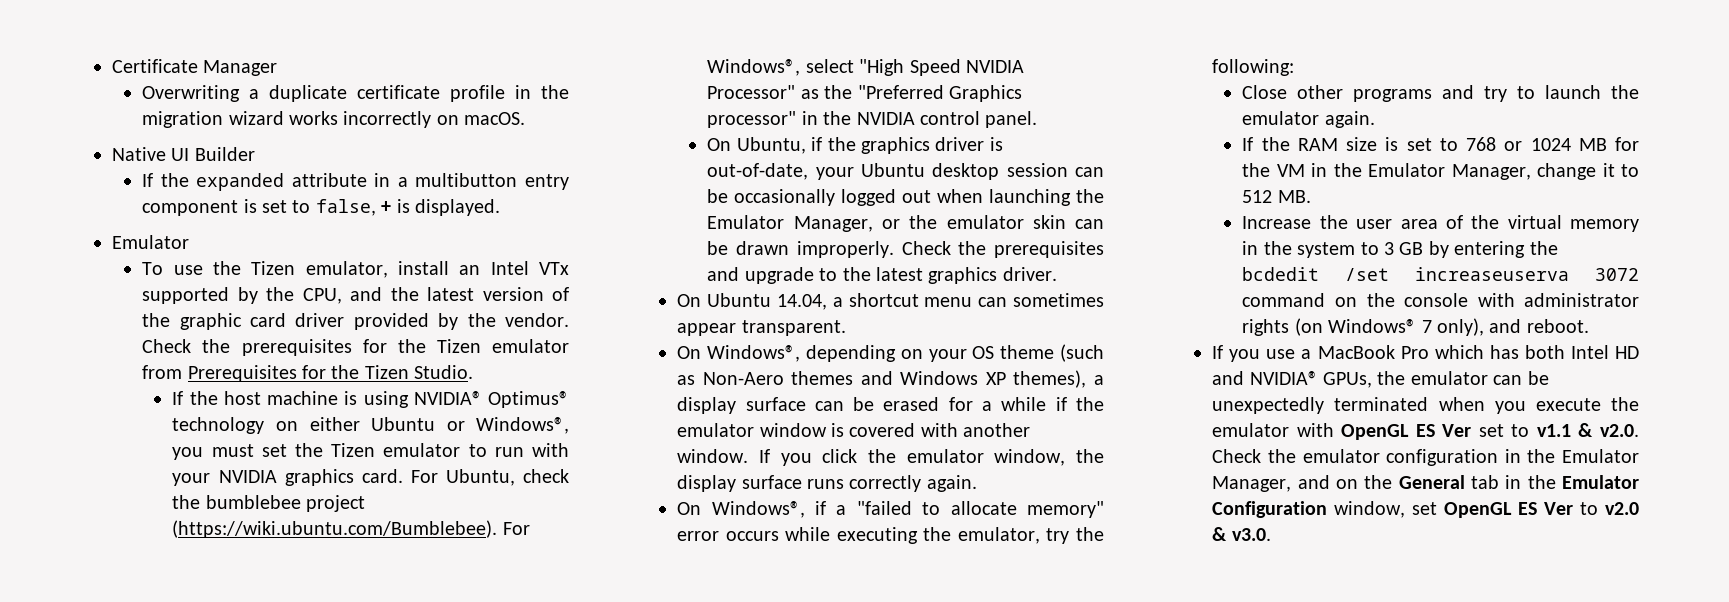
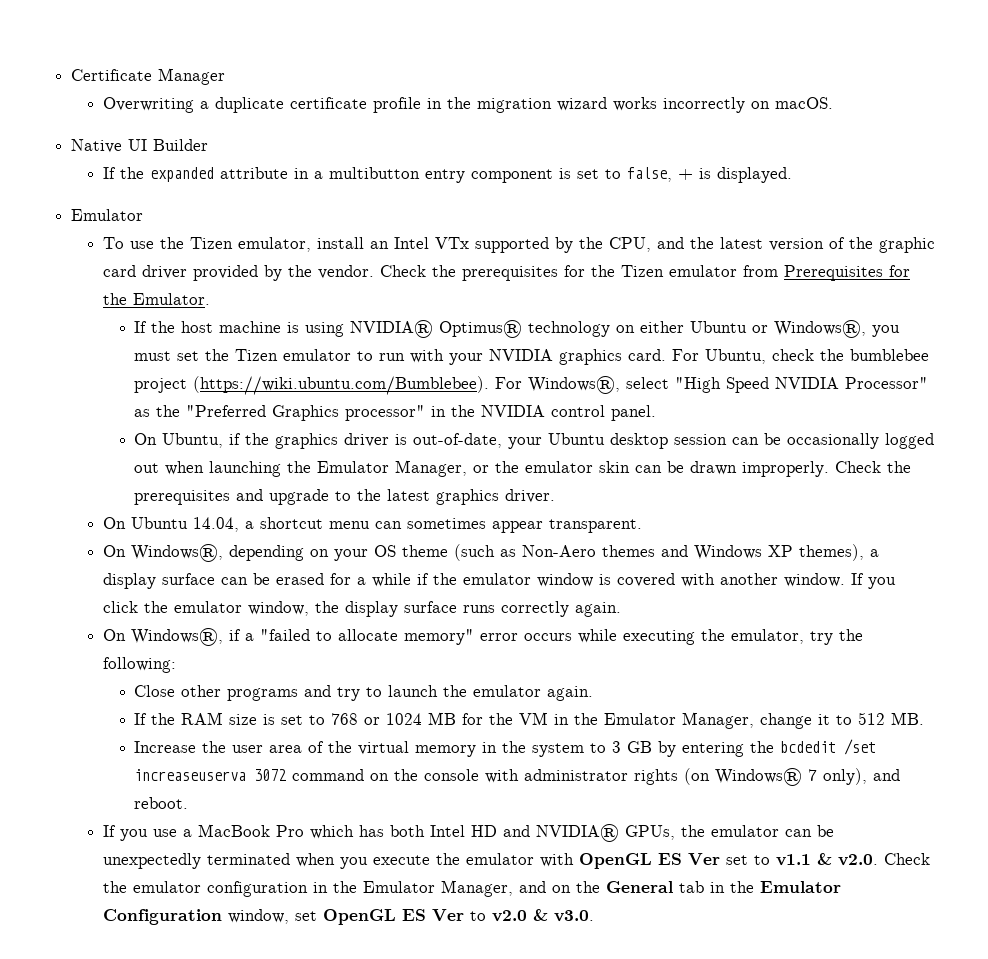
[364,365,474,379] Tizen Studio. -> [132,293,210,305] Emulator.

